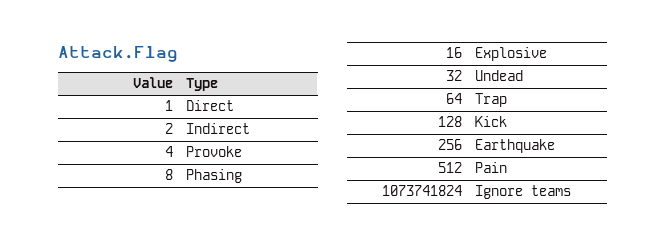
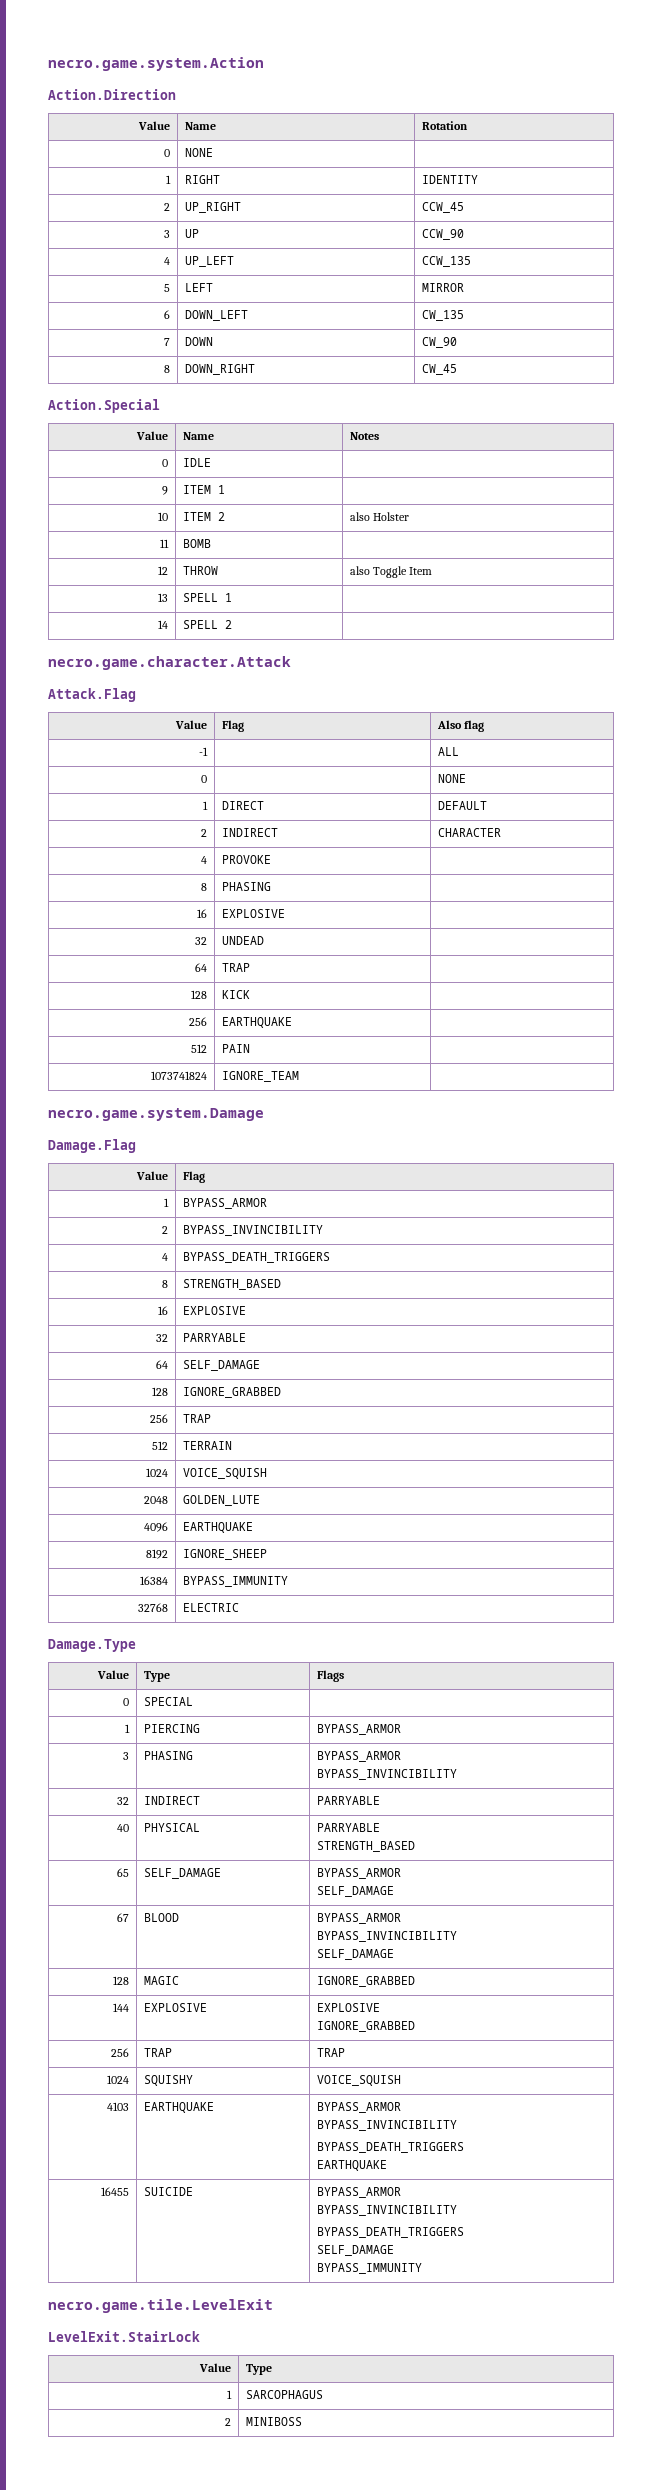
[58,46,178,62] Attack.Flag -> [48,57,264,71] [48,89,176,100] [138,121,171,130] [184,122,216,130] [421,121,468,130] [164,149,171,157] [184,148,213,157] [166,175,172,184] [184,175,220,184] [421,175,478,184] [164,203,171,211] [184,202,241,213] [421,202,464,213] [164,230,171,238] [184,229,199,238] [421,229,464,240] [164,257,171,265] [184,256,234,267] [421,256,471,267] [164,284,171,292] [184,283,213,292] [421,283,464,292] [164,310,171,319] [184,310,248,321] [421,310,464,321] [164,338,171,346] [184,337,213,346] [421,337,457,348] [164,365,171,373] [184,364,255,375] [421,364,457,375] [48,399,160,413] [136,431,169,440] [182,432,214,440] [349,432,379,440] [162,459,169,467] [182,458,211,467] [162,486,169,495] [182,485,225,494] [158,512,169,521] [182,512,225,521] [349,512,409,521] [160,539,170,548] [182,539,211,548] [158,566,169,575] [182,566,218,575] [349,566,433,578] [158,593,169,602] [182,593,232,602] [158,620,169,629] [182,620,232,629] [48,656,291,670] [48,688,136,702] [175,720,208,729] [221,720,244,732] [436,720,484,732] [199,747,209,756] [437,747,459,756] [201,775,208,783] [437,774,466,783] [203,801,209,810] [221,801,264,810] [437,801,487,810] [201,829,208,837] [221,828,278,837] [437,828,501,837] [201,856,208,864] [221,855,271,864] [201,883,208,891] [221,882,271,891] [197,909,208,918] [221,909,285,918] [195,937,208,945] [221,936,264,945] [195,963,208,972] [221,963,250,972] [191,990,208,999] [221,990,250,999] [189,1017,208,1026] [221,1017,292,1028] [191,1044,208,1053] [221,1044,250,1053] [151,1071,208,1080] [221,1071,299,1082] [48,1108,264,1121] [48,1139,136,1153] [136,1171,169,1180] [182,1171,205,1183] [164,1198,170,1207] [182,1198,267,1209] [162,1226,169,1234] [182,1225,323,1236] [162,1253,169,1261] [182,1252,330,1263] [162,1280,169,1288] [182,1279,281,1290] [158,1306,169,1315] [182,1306,246,1315] [156,1334,169,1342] [182,1333,246,1342] [156,1360,169,1369] [182,1360,260,1371] [152,1387,169,1396] [182,1387,281,1398] [150,1414,169,1423] [182,1414,211,1423] [152,1441,169,1450] [182,1441,232,1450] [146,1468,169,1477] [182,1468,267,1479] [144,1496,169,1504] [182,1495,260,1506] [144,1522,169,1532] [182,1522,253,1533] [146,1549,169,1559] [182,1549,267,1560] [140,1576,169,1585] [182,1576,288,1587] [138,1603,169,1612] [182,1603,239,1612] [48,1639,136,1652] [97,1670,130,1679] [143,1671,170,1682] [316,1670,344,1682] [123,1698,130,1706] [143,1697,193,1706] [125,1724,131,1733] [143,1724,200,1733] [316,1724,401,1735] [123,1752,130,1760] [143,1751,193,1760] [316,1751,401,1762] [316,1769,457,1780] [117,1797,130,1805] [143,1796,200,1805] [316,1796,380,1805] [117,1824,130,1832] [143,1823,200,1832] [316,1823,380,1832] [316,1841,415,1852] [117,1868,130,1877] [143,1868,221,1879] [316,1868,401,1879] [316,1886,394,1897] [117,1913,130,1922] [143,1913,179,1922] [316,1913,401,1924] [316,1931,457,1942] [316,1949,394,1960] [113,1976,130,1985] [143,1976,179,1985] [316,1976,415,1987] [113,2003,130,2012] [143,2003,207,2012] [316,2003,380,2012] [316,2021,415,2032] [111,2048,130,2057] [143,2048,172,2057] [316,2048,345,2057] [107,2075,130,2084] [143,2075,193,2086] [316,2075,401,2086] [107,2102,130,2111] [143,2102,214,2113] [316,2102,401,2113] [316,2120,457,2131] [316,2142,464,2153] [316,2160,387,2171] [101,2187,130,2196] [143,2187,193,2196] [316,2187,401,2198] [316,2205,457,2216] [316,2227,464,2238] [316,2245,394,2256] [316,2263,422,2274] [48,2299,273,2313] [48,2331,200,2342] necro.game.system.Action // Action.Direction // Value | Name | Rotation // 0 | NONE | // 1 | RIGHT | IDENTITY // 2 | UP_RIGHT | CCW_45 // 3 | UP | CCW_90 // 4 | UP_LEFT | CCW_135 // 5 | LEFT | MIRROR // 6 | DOWN_LEFT | CW_135 // 7 | DOWN | CW_90 // 8 | DOWN_RIGHT | CW_45 // Action.Special // Value | Name | Notes // 0 | IDLE | // 9 | ITEM 1 | // 10 | ITEM 2 | also Holster // 11 | BOMB | // 12 | THROW | also Toggle Item // 13 | SPELL 1 | // 14 | SPELL 2 | // necro.game.character.Attack // Attack.Flag // Value | Flag | Also flag // -1 | | ALL // 0 | | NONE // 1 | DIRECT | DEFAULT // 2 | INDIRECT | CHARACTER // 4 | PROVOKE | // 8 | PHASING | // 16 | EXPLOSIVE | // 32 | UNDEAD | // 64 | TRAP | // 128 | KICK | // 256 | EARTHQUAKE | // 512 | PAIN | // 1073741824 | IGNORE_TEAM | // necro.game.system.Damage // Damage.Flag // Value | Flag // 1 | BYPASS_ARMOR // 2 | BYPASS_INVINCIBILITY // 4 | BYPASS_DEATH_TRIGGERS // 8 | STRENGTH_BASED // 16 | EXPLOSIVE // 32 | PARRYABLE // 64 | SELF_DAMAGE // 128 | IGNORE_GRABBED // 256 | TRAP // 512 | TERRAIN // 1024 | VOICE_SQUISH // 2048 | GOLDEN_LUTE // 4096 | EARTHQUAKE // 8192 | IGNORE_SHEEP // 16384 | BYPASS_IMMUNITY // 32768 | ELECTRIC // Damage.Type // Value | Type | Flags // 0 | SPECIAL | // 1 | PIERCING | BYPASS_ARMOR // 3 | PHASING | BYPASS_ARMOR // BYPASS_INVINCIBILITY // 32 | INDIRECT | PARRYABLE // 40 | PHYSICAL | PARRYABLE // STRENGTH_BASED // 65 | SELF_DAMAGE | BYPASS_ARMOR // SELF_DAMAGE // 67 | BLOOD | BYPASS_ARMOR // BYPASS_INVINCIBILITY // SELF_DAMAGE // 128 | MAGIC | IGNORE_GRABBED // 144 | EXPLOSIVE | EXPLOSIVE // IGNORE_GRABBED // 256 | TRAP | TRAP // 1024 | SQUISHY | VOICE_SQUISH // 4103 | EARTHQUAKE | BYPASS_ARMOR // BYPASS_INVINCIBILITY // BYPASS_DEATH_TRIGGERS // EARTHQUAKE // 16455 | SUICIDE | BYPASS_ARMOR // BYPASS_INVINCIBILITY // BYPASS_DEATH_TRIGGERS // SELF_DAMAGE // BYPASS_IMMUNITY // necro.game.tile.LevelExit // LevelExit.StairLock
[185,100,234,111] [165,123,174,134] [185,123,250,134] [165,146,174,157] [185,146,242,157] [165,169,174,180] [185,169,242,183] [446,47,463,58] [474,47,547,61] [446,70,463,81] [474,70,523,81] [446,93,463,104] [474,93,507,107] [438,116,463,127] [474,116,507,127] [438,139,463,150] [474,139,555,153] [438,162,463,173] [474,162,507,173] [382,185,463,196] [474,185,571,199] Direct // 2 | Indirect // 4 | Provoke // 8 | Phasing // 16 | Explosive // 32 | Undead // 64 | Trap // 128 | Kick // 256 | Earthquake // 512 | Pain // 1073741824 | Ignore teams -> [245,2390,323,2399] [225,2418,232,2426] [245,2417,302,2426] SARCOPHAGUS // 2 | MINIBOSS

